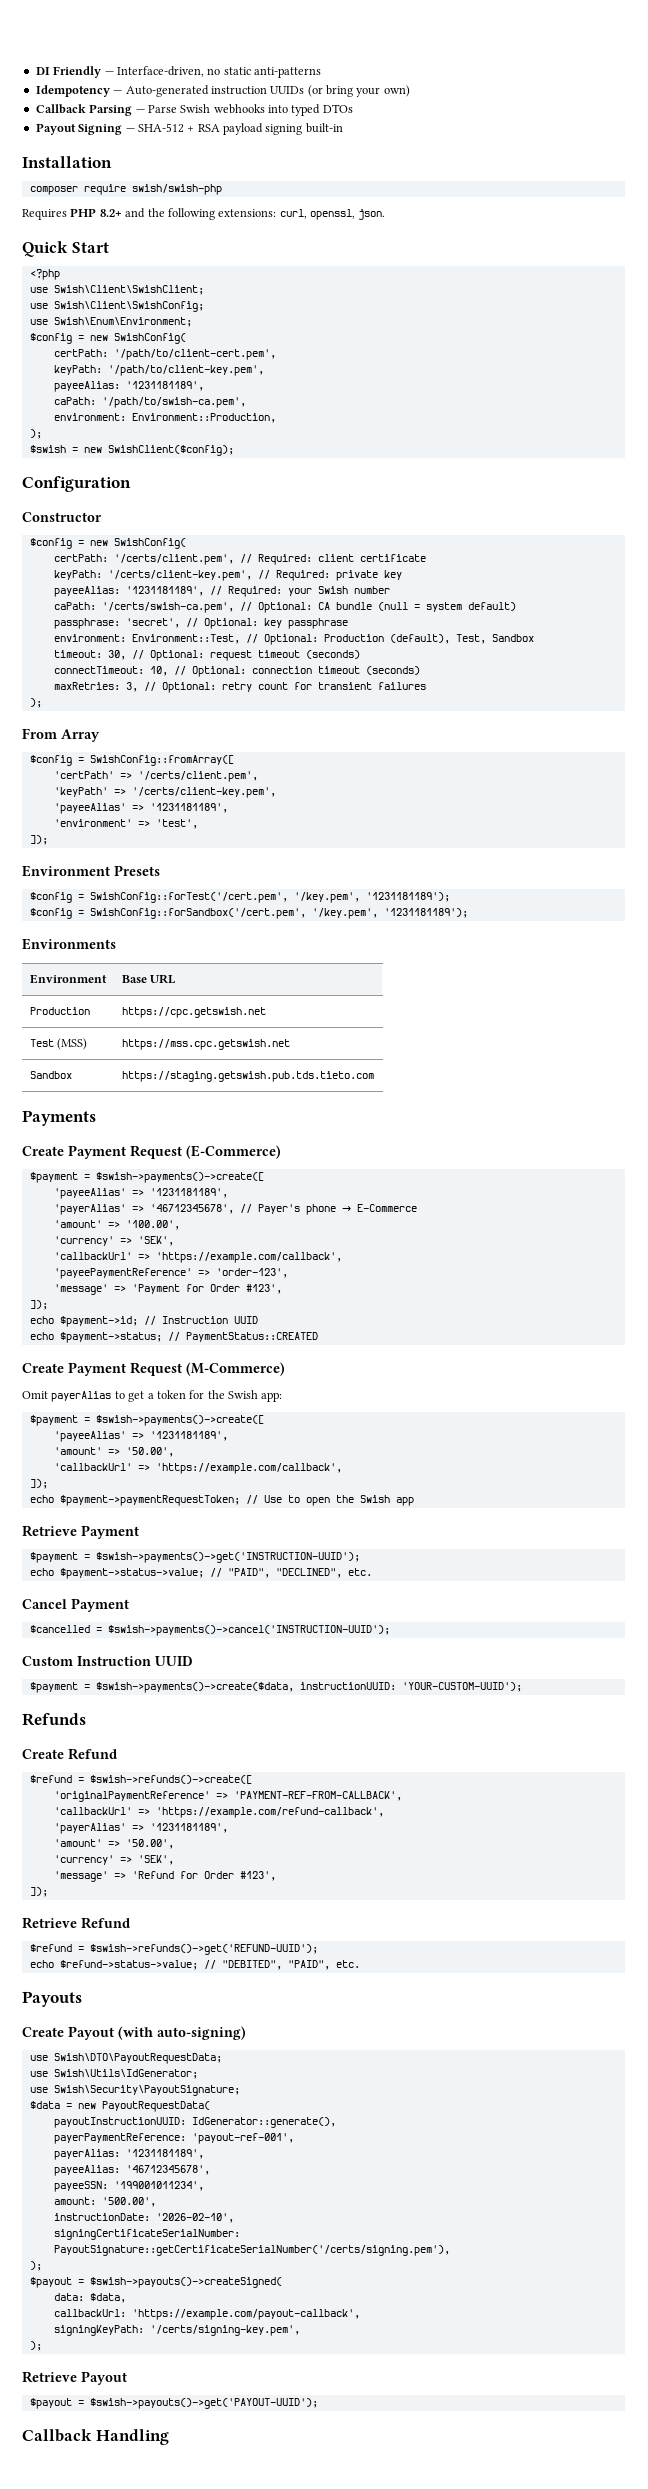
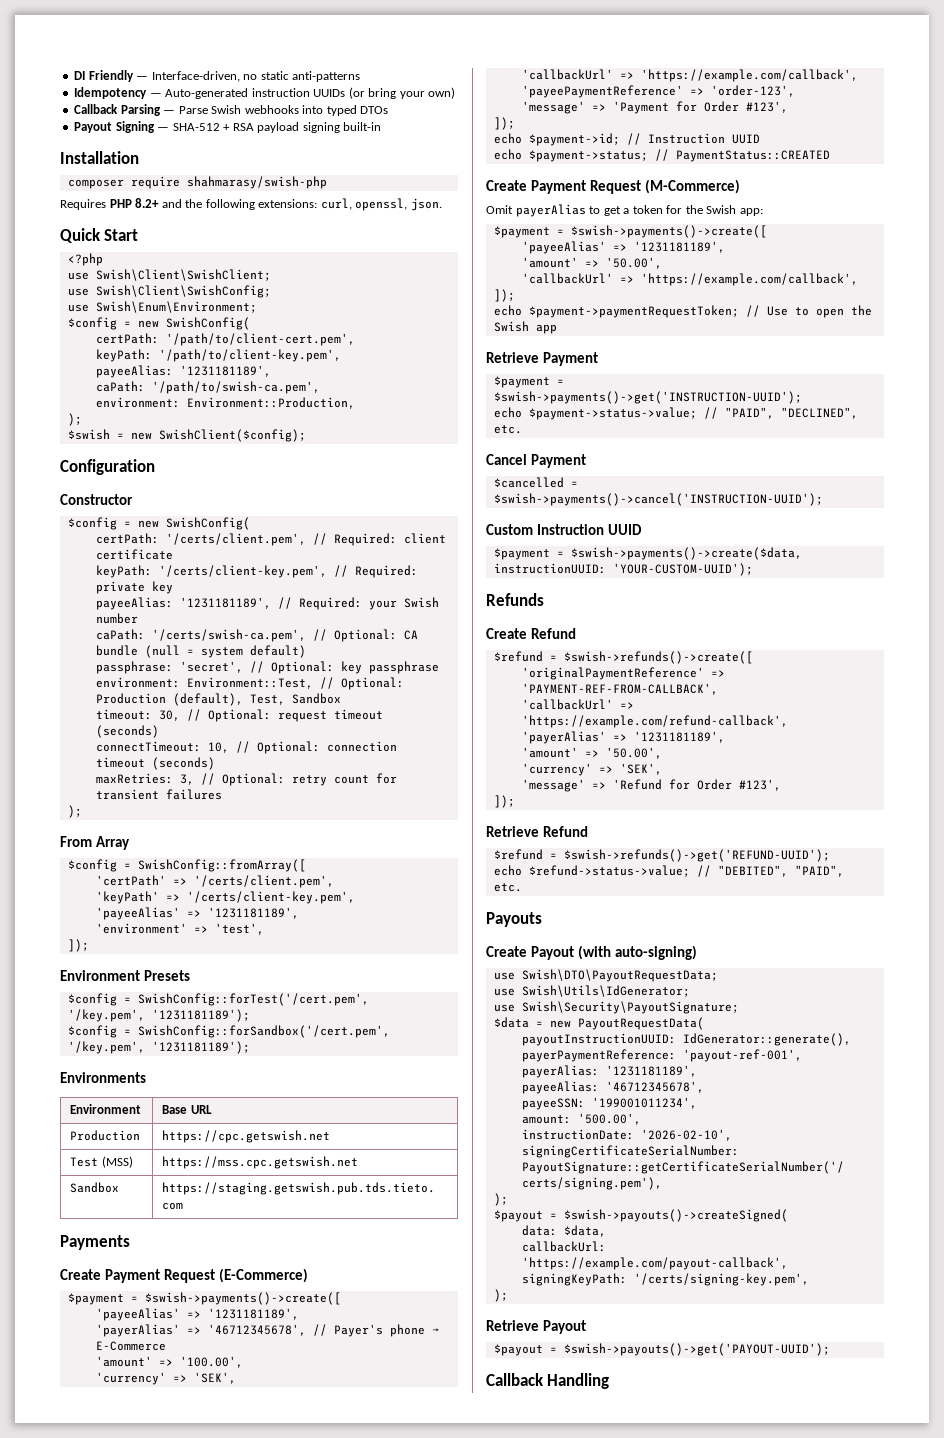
[131,184,222,195] swish/swish-php -> [186,176,327,189] shahmarasy/swish-php

